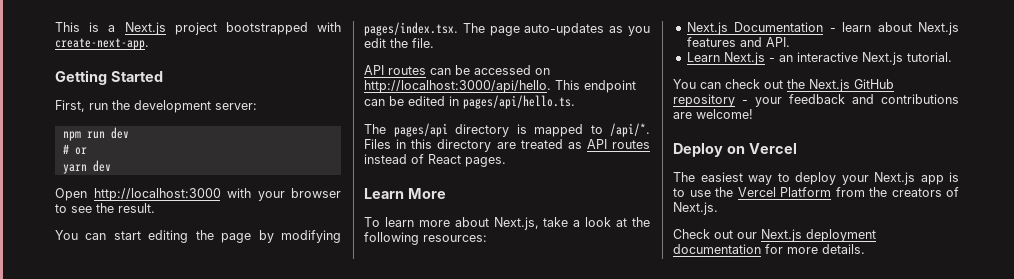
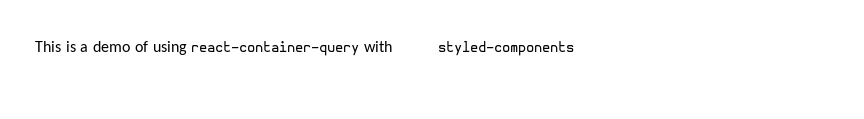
[124,22,341,35] [55,38,149,50] [55,70,163,85] [55,100,257,113] [62,127,129,141] [62,144,87,155] [62,160,111,174] [55,188,341,201] [55,203,155,213] [55,230,341,243] [364,22,650,36] [364,38,434,48] [364,65,550,75] [364,80,636,93] [364,95,575,109] [364,123,650,137] [364,139,650,152] [364,154,506,167] [364,188,446,199] [364,217,650,230] [364,232,487,245] [686,22,959,35] [686,37,790,47] [686,52,952,65] [673,79,894,92] [673,94,959,107] [673,109,753,119] [673,143,797,157] [673,172,959,185] [673,187,959,197] [673,202,718,215] [673,229,876,242] [673,244,865,254] Next.js project bootstrapped with create-next-app. // Getting Started // First, run the development server: // npm run dev // # or // yarn dev // Open http://localhost:3000 with your browser to see the result. // You can start editing the page by modifying pages/index.tsx. The page auto-updates as you edit the file. // API routes can be accessed on http://localhost:3000/api/hello. This endpoint can be edited in pages/api/hello.ts. // The pages/api directory is mapped to /api/*. Files in this directory are treated as API routes instead of React pages. // Learn More // To learn more about Next.js, take a look at the following resources: // Next.js Documentation - learn about Next.js features and API. // Learn Next.js - an interactive Next.js tutorial. // You can check out the Next.js GitHub repository - your feedback and contributions are welcome! // Deploy on Vercel // The easiest way to deploy your Next.js app is to use the Vercel Platform from the creators of Next.js. // Check out our Next.js deployment documentation for more details. -> [93,41,574,56] demo of using react-container-query with styled-components

